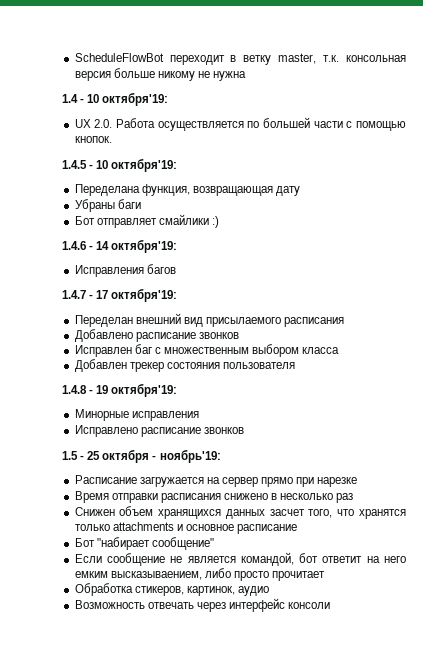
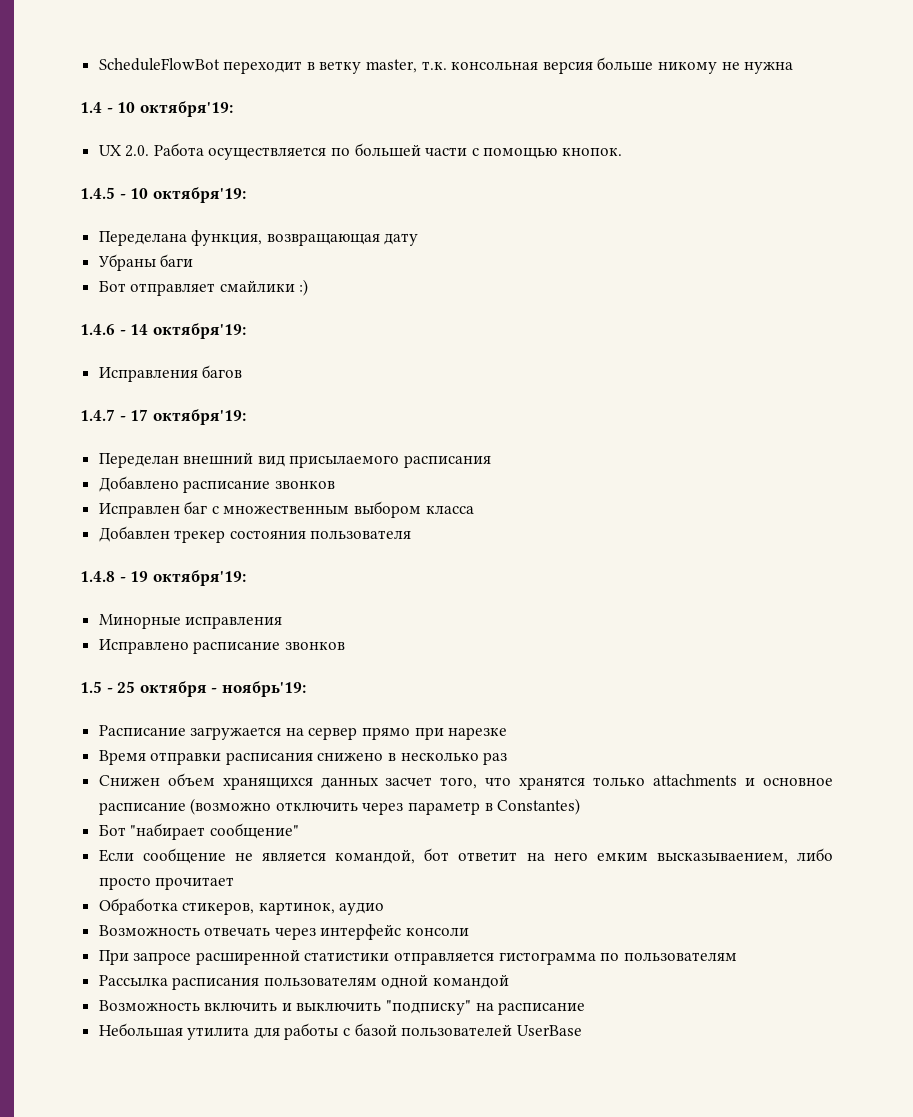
(298, 529) none -> [190,798,581,815] (возможно отключить через параметр в Constantes)
(331, 605) none -> [98,949,737,965] [98,974,510,990] [98,1000,586,1015] [98,1023,582,1040] // При запросе расширенной статистики отправляется гистограмма по пользователям // Рассылка расписания пользователям одной командой // Возможность включить и выключить "подписку" на расписание // Небольшая утилита для работы с базой пользователей UserBase

